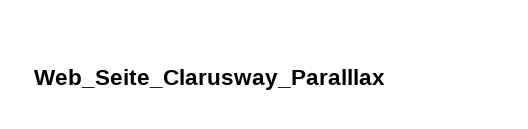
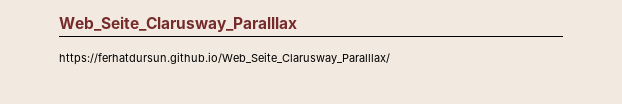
(385, 79) none -> [59,52,390,65] // https://ferhatdursun.github.io/Web_Seite_Clarusway_Paralllax/

